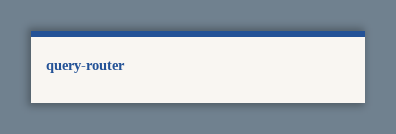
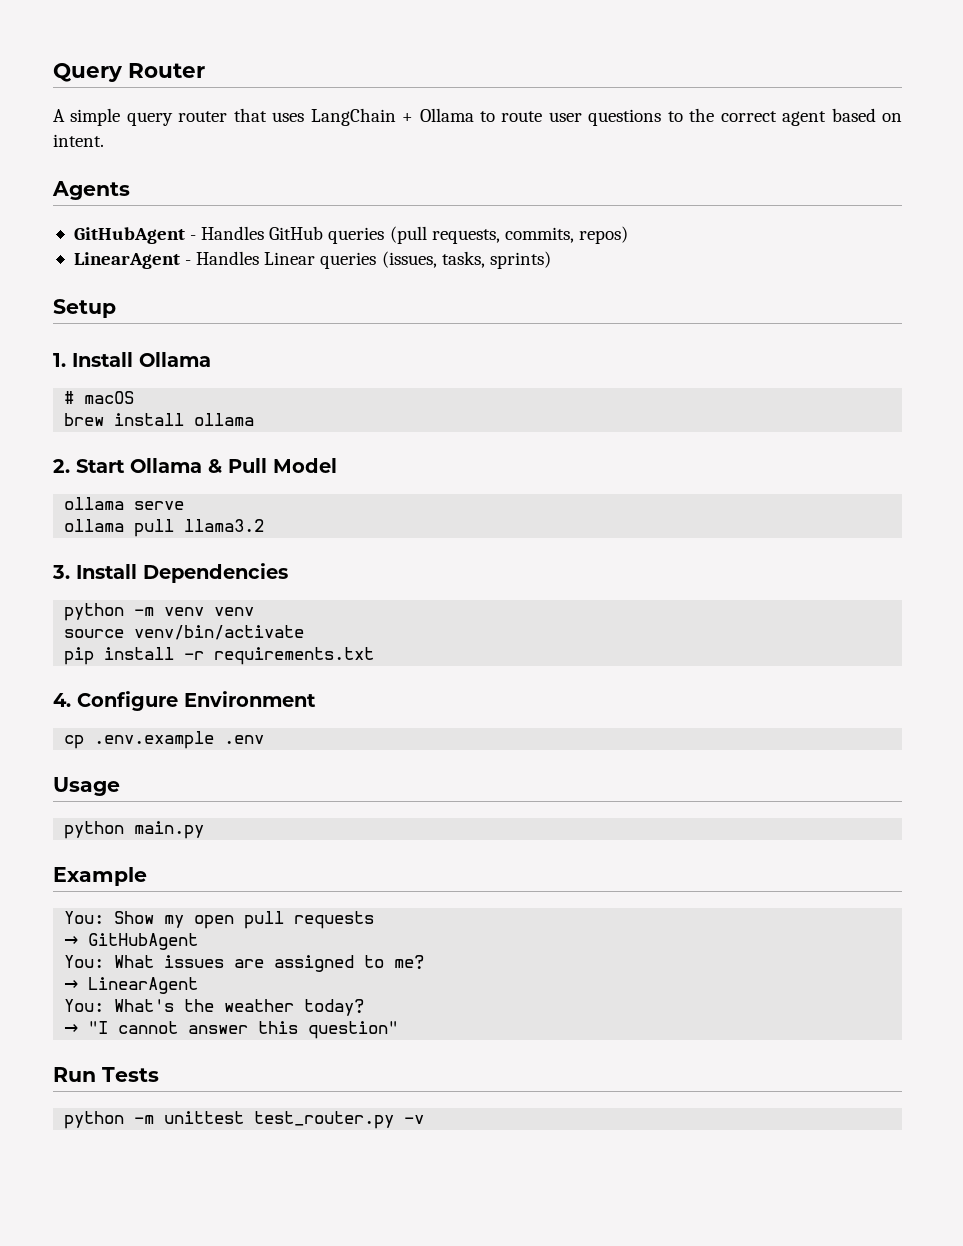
[46,61,125,73] query-router -> [53,63,205,82] [53,108,903,126] [53,134,104,147] [52,181,130,200] [73,226,628,244] [73,251,551,269] [53,299,116,318] [53,352,211,367] [64,391,135,404] [64,413,255,426] [53,458,337,473] [64,497,185,510] [64,519,265,537] [52,563,288,583] [64,603,255,621] [64,625,305,640] [64,647,375,665] [53,691,316,711] [64,731,265,749] [53,777,120,796] [64,821,205,839] [53,867,147,886] [64,911,375,929] [64,933,199,950] [64,955,425,972] [64,977,199,994] [64,999,365,1016] [64,1021,399,1039] [53,1067,159,1082] [64,1111,425,1129] Query Router // A simple query router that uses LangChain + Ollama to route user questions to the correct agent based on intent. // Agents // GitHubAgent - Handles GitHub queries (pull requests, commits, repos) // LinearAgent - Handles Linear queries (issues, tasks, sprints) // Setup // 1. Install Ollama // # macOS // brew install ollama // 2. Start Ollama & Pull Model // ollama serve // ollama pull llama3.2 // 3. Install Dependencies // python -m venv venv // source venv/bin/activate // pip install -r requirements.txt // 4. Configure Environment // cp .env.example .env // Usage // python main.py // Example // You: Show my open pull requests // → GitHubAgent // You: What issues are assigned to me? // → LinearAgent // You: What's the weather today? // → "I cannot answer this question" // Run Tests // python -m unittest test_router.py -v

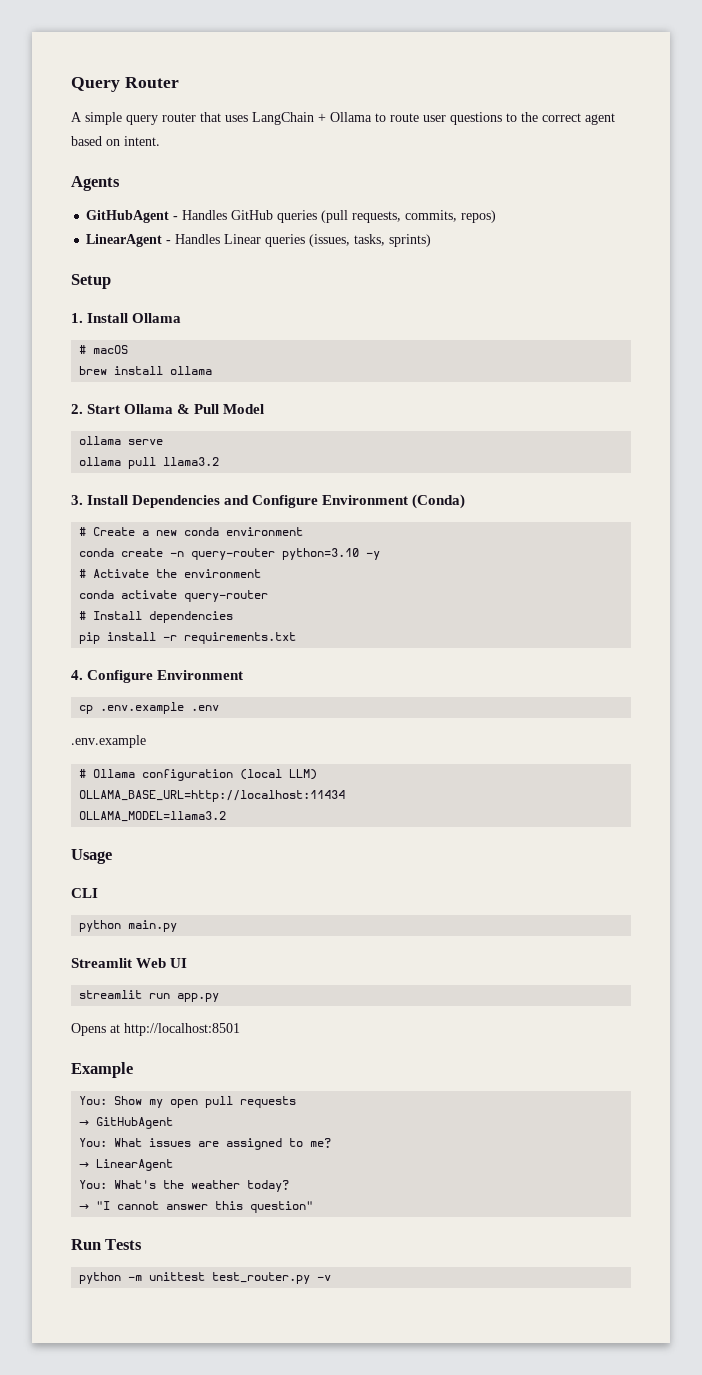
[64,603,255,621] [64,625,305,640] // python -m venv venv // source venv/bin/activate -> [224,494,466,509] [79,527,304,536] [79,548,381,560] [79,569,262,578] [79,590,269,602] [79,611,234,623] and Configure Environment (Conda) // # Create a new conda environment // conda create -n query-router python=3.10 -y // # Activate the environment // conda activate query-router // # Install dependencies
(265, 739) none -> [71,735,146,748] [79,769,318,781] [79,790,346,802] [79,811,227,822] // .env.example // # Ollama configuration (local LLM) // OLLAMA_BASE_URL=http://localhost:11434 // OLLAMA_MODEL=llama3.2
(120, 786) none -> [71,888,98,898] // CLI
(205, 830) none -> [71,958,188,968] [79,990,220,1002] [71,1023,240,1036] // Streamlit Web UI // streamlit run app.py // Opens at http://localhost:8501

